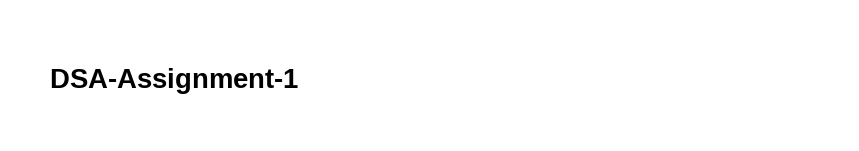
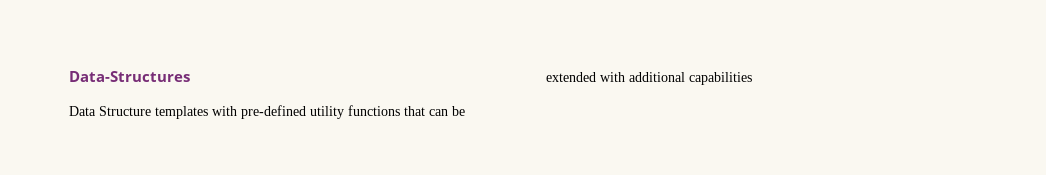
[50,68,298,94] DSA-Assignment-1 -> [69,71,190,82] [69,105,465,119] [546,72,752,85] Data-Structures // Data Structure templates with pre-defined utility functions that can be extended with additional capabilities

